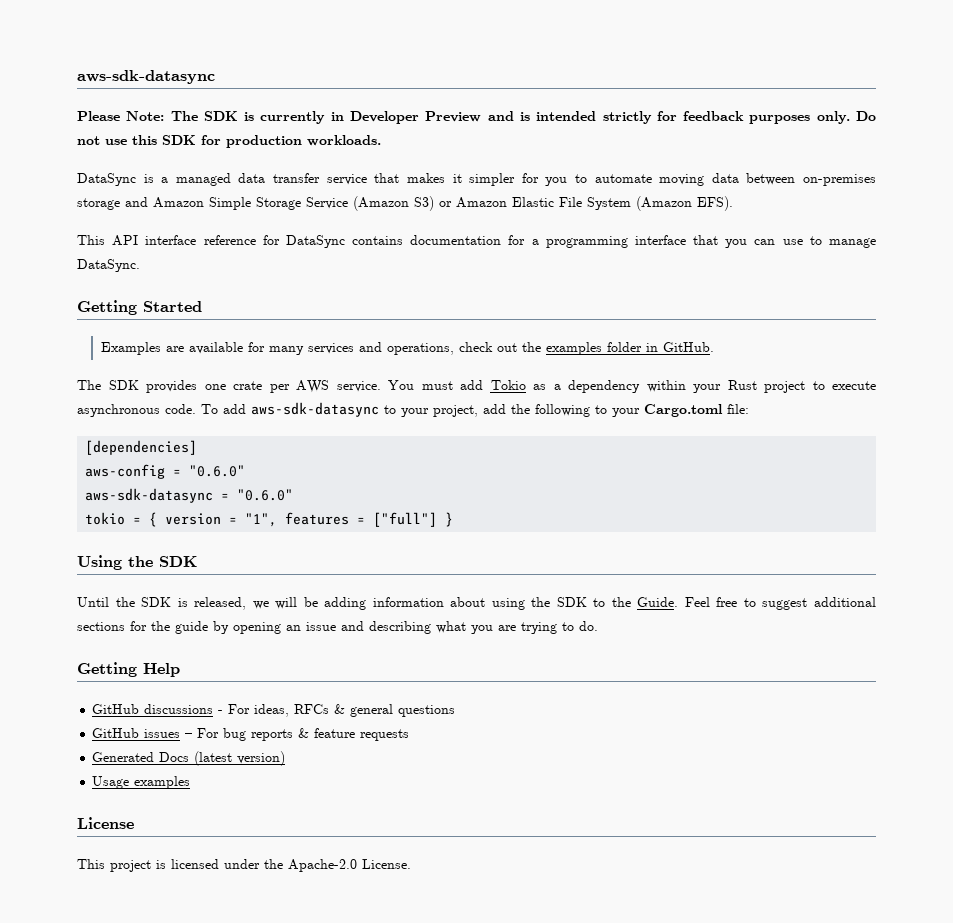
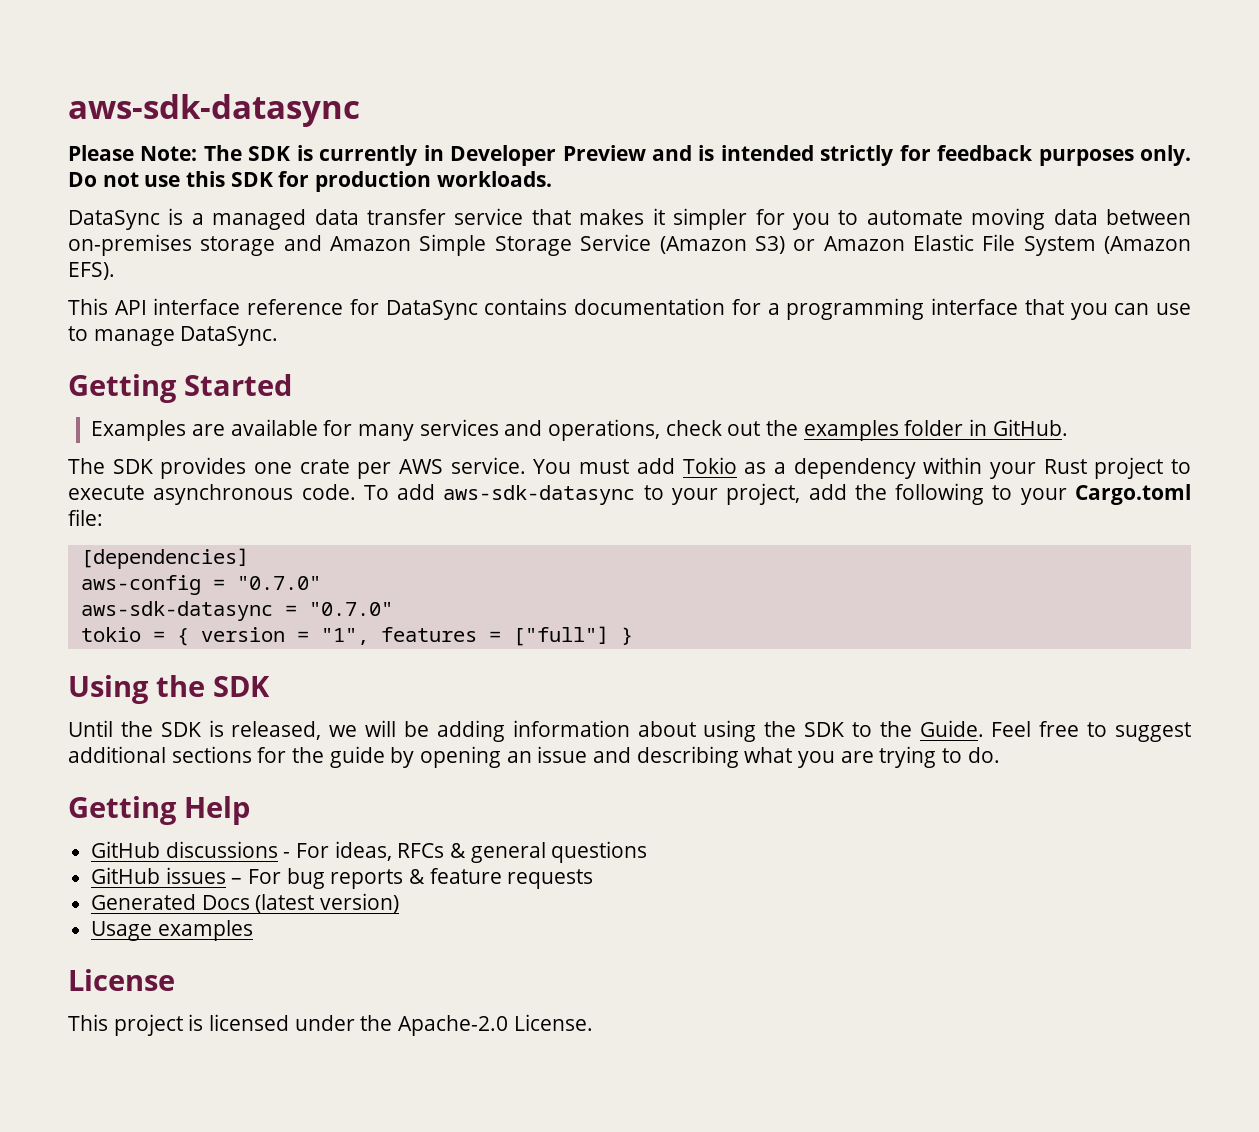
[189,465,246,477] "0.6.0" -> [236,576,321,590] "0.7.0"
[237,489,294,501] "0.6.0" -> [308,602,393,616] "0.7.0"

